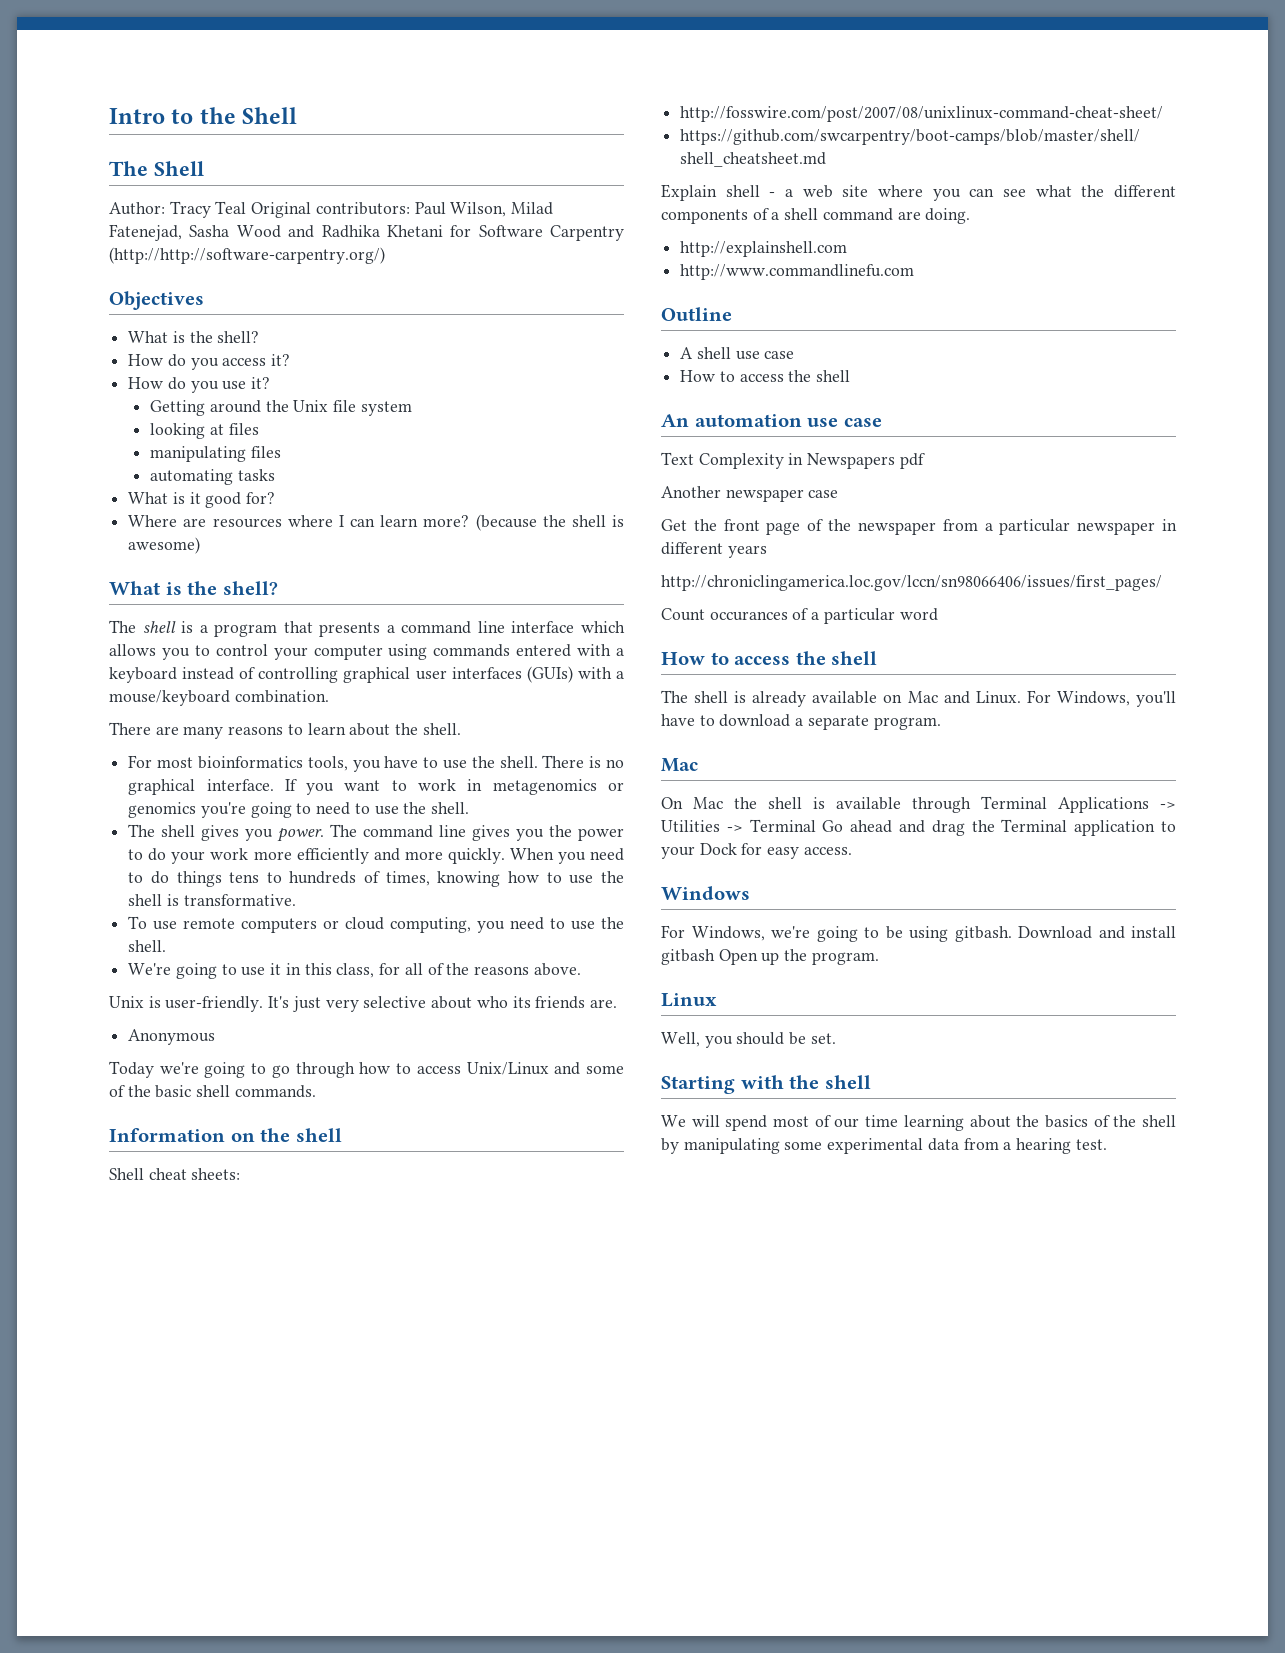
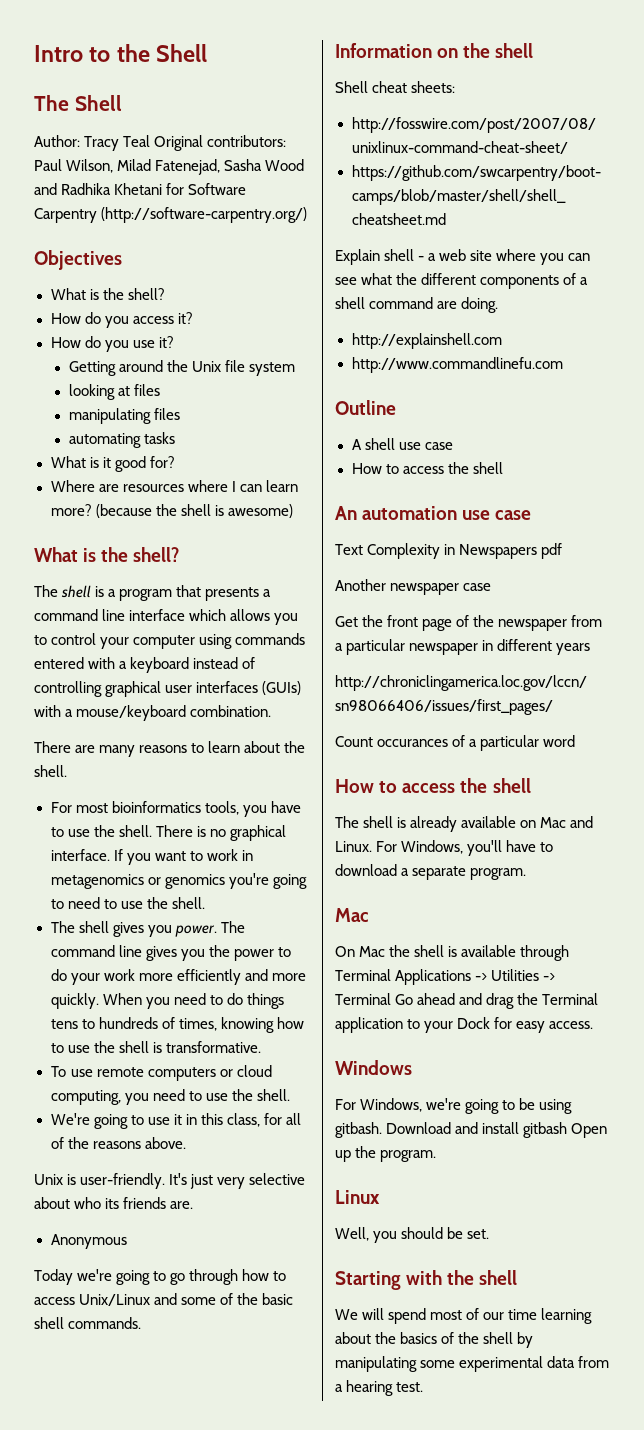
[109,247,385,264] (http://http://software-carpentry.org/) -> [101,207,308,223] (http://software-carpentry.org/)

